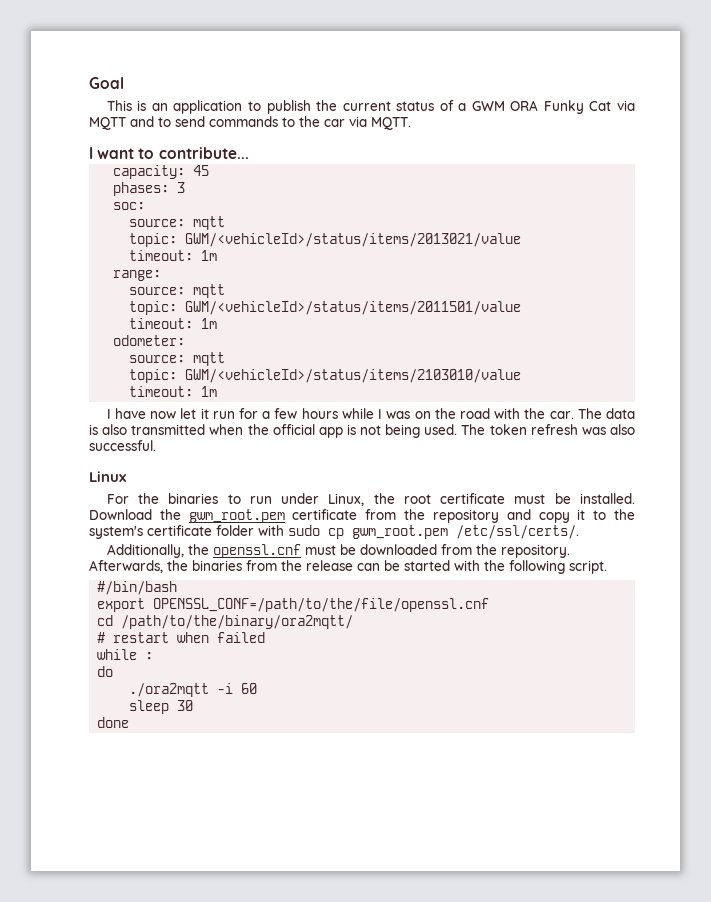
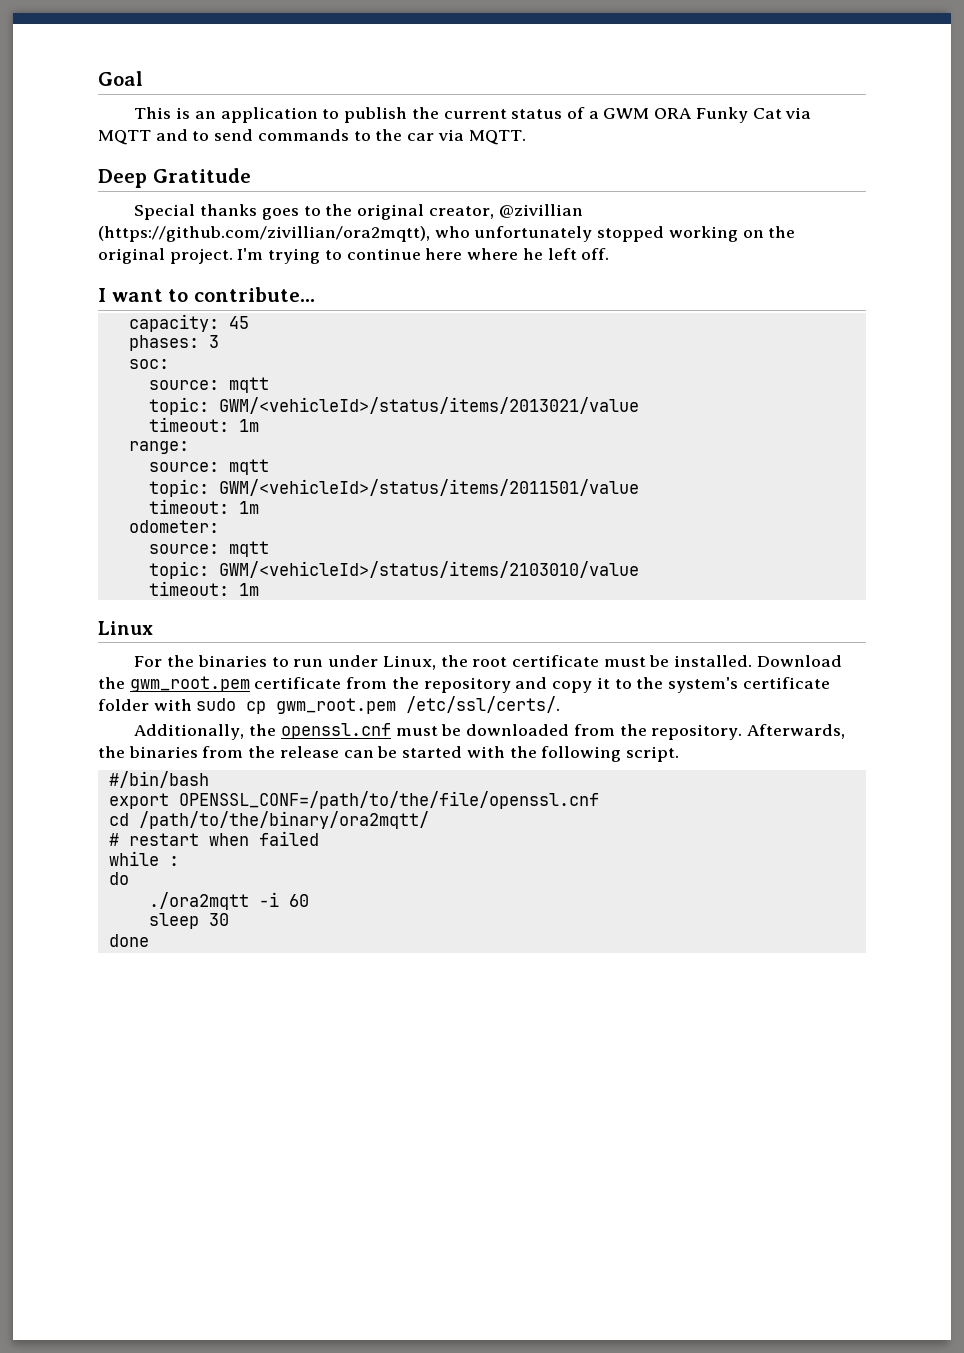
(411, 123) none -> [98,168,251,188] [134,204,583,220] [98,226,796,242] [98,248,610,264] // Deep Gratitude // Special thanks goes to the original creator, @zivillian (https://github.com/zivillian/ora2mqtt), who unfortunately stopped working on the original project. I'm trying to continue here where he left off.
[106,408,635,419] [89,424,635,438] [89,440,156,451] // I have now let it run for a few hours while I was on the road with the car. The data is also transmitted when the official app is not being used. The token refresh was also successful. -> (259, 589) none

